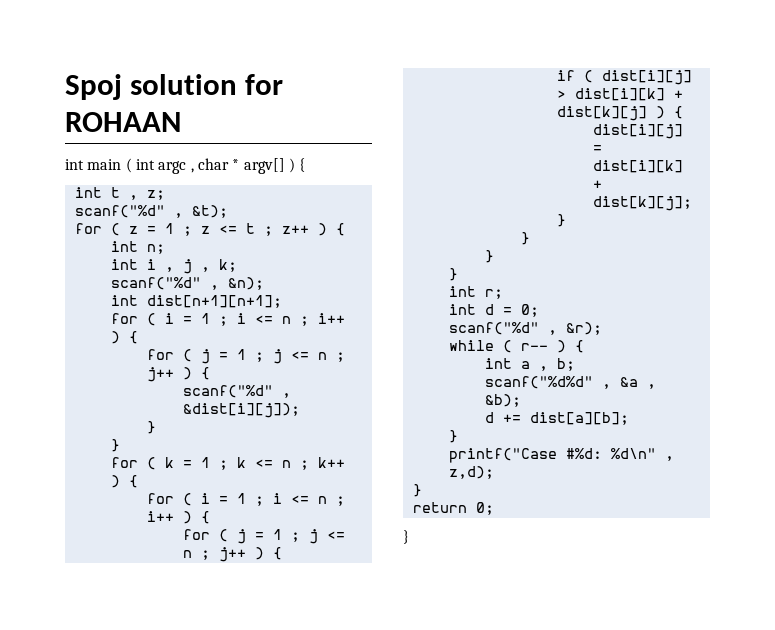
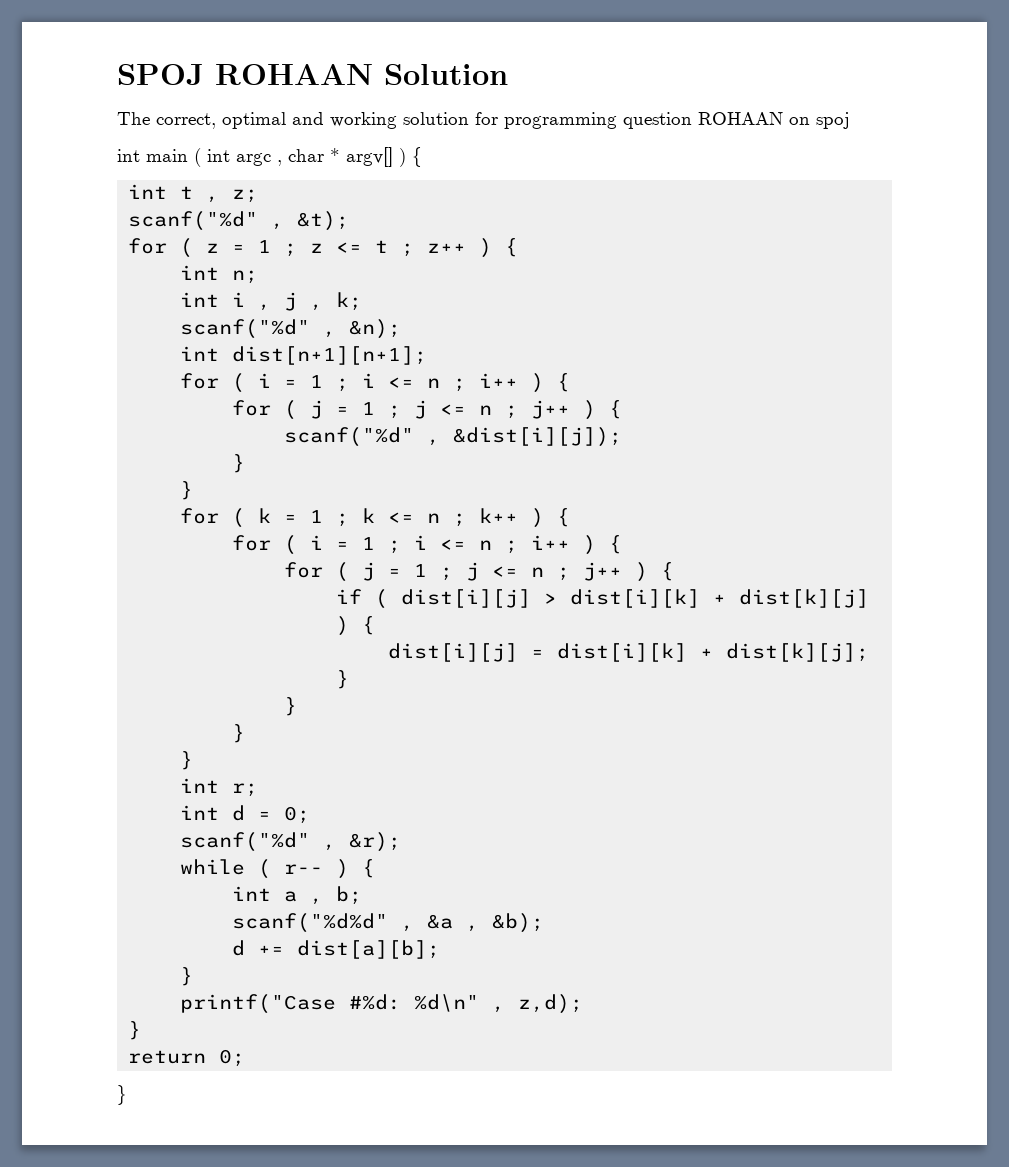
[65,74,284,100] [65,112,181,132] Spoj solution for ROHAAN -> [117,64,508,85] [117,112,850,129] SPOJ ROHAAN Solution // The correct, optimal and working solution for programming question ROHAAN on spoj

